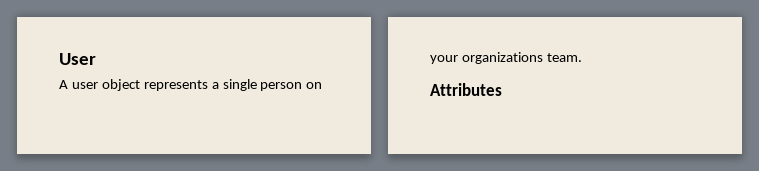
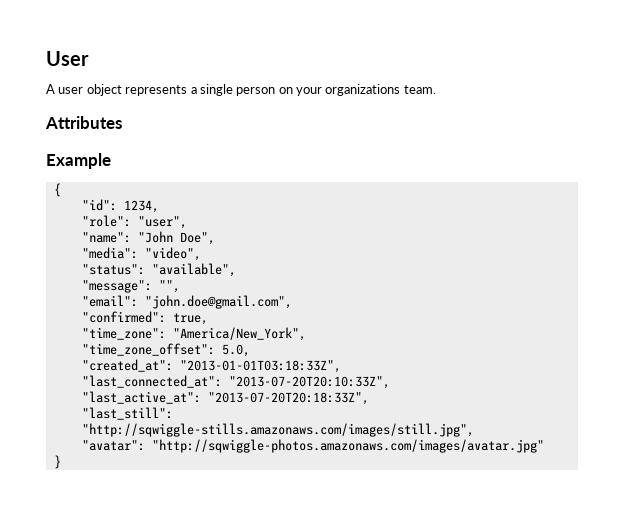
(502, 89) none -> [46,153,111,169] [53,183,61,197] [81,199,159,213] [81,215,187,229] [81,231,215,245] [81,247,201,261] [81,263,236,277] [81,280,180,293] [81,295,292,309] [81,311,208,325] [81,327,306,341] [81,343,250,357] [81,359,341,373] [81,375,390,389] [81,391,369,405] [81,407,173,420] [81,423,474,437] [81,439,544,453] [53,455,61,469] // Example // { // "id": 1234, // "role": "user", // "name": "John Doe", // "media": "video", // "status": "available", // "message": "", // "email": "john.doe@gmail.com", // "confirmed": true, // "time_zone": "America/New_York", // "time_zone_offset": 5.0, // "created_at": "2013-01-01T03:18:33Z", // "last_connected_at": "2013-07-20T20:10:33Z", // "last_active_at": "2013-07-20T20:18:33Z", // "last_still": "http://sqwiggle-stills.amazonaws.com/images/still.jpg", // "avatar": "http://sqwiggle-photos.amazonaws.com/images/avatar.jpg" // }

